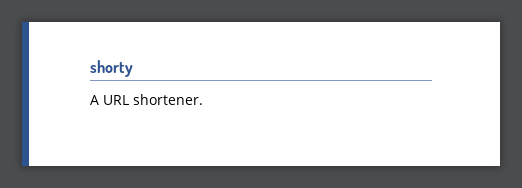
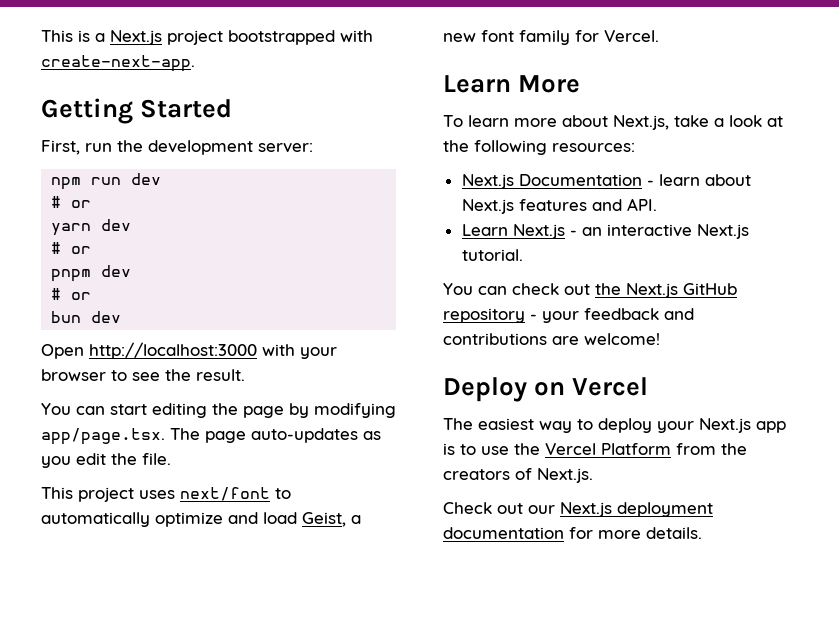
[90,60,133,77] [90,94,203,105] shorty // A URL shortener. -> [41,30,373,45] [41,55,195,72] [41,98,233,124] [41,140,313,155] [51,173,162,190] [51,196,92,208] [51,219,132,236] [51,242,92,254] [51,265,132,282] [51,288,92,300] [51,311,122,323] [41,342,337,359] [41,369,245,381] [41,403,396,418] [41,428,381,445] [41,453,171,468] [41,487,291,502] [41,512,361,527] [443,30,659,45] [443,75,581,93] [443,115,783,130] [443,140,635,155] [461,174,751,189] [461,198,657,214] [461,224,749,239] [461,249,523,261] [443,283,737,298] [443,308,694,323] [443,333,660,345] [443,377,649,402] [443,418,786,433] [443,443,747,455] [443,468,593,483] [443,502,713,517] [443,527,702,539] This is a Next.js project bootstrapped with create-next-app. // Getting Started // First, run the development server: // npm run dev // # or // yarn dev // # or // pnpm dev // # or // bun dev // Open http://localhost:3000 with your browser to see the result. // You can start editing the page by modifying app/page.tsx. The page auto-updates as you edit the file. // This project uses next/font to automatically optimize and load Geist, a new font family for Vercel. // Learn More // To learn more about Next.js, take a look at the following resources: // Next.js Documentation - learn about Next.js features and API. // Learn Next.js - an interactive Next.js tutorial. // You can check out the Next.js GitHub repository - your feedback and contributions are welcome! // Deploy on Vercel // The easiest way to deploy your Next.js app is to use the Vercel Platform from the creators of Next.js. // Check out our Next.js deployment documentation for more details.

